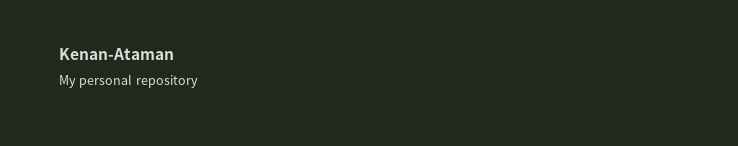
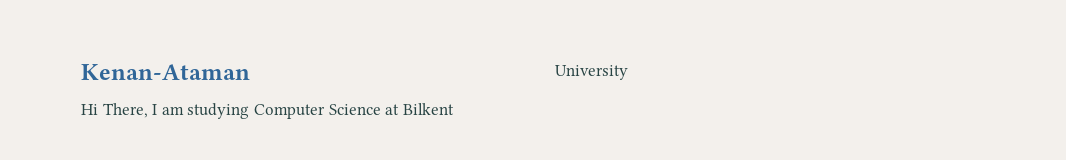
[59,74,198,88] My personal repository -> [81,103,454,119] [555,65,628,80] Hi There, I am studying Computer Science at Bilkent University

